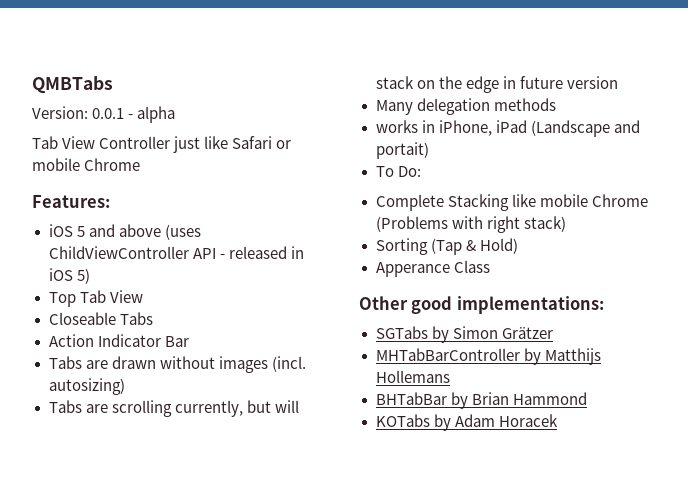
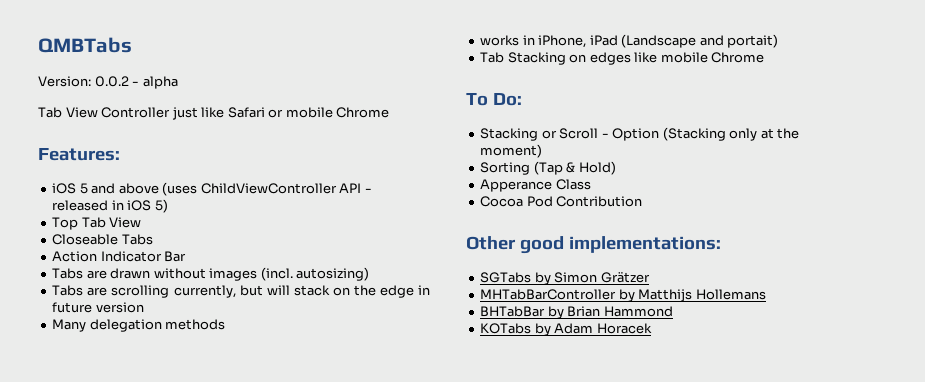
[92,108,125,119] 0.0.1 -> [94,76,129,87] 0.0.2
[375,166,421,177] [375,194,648,211] [375,216,566,233] To Do: // Complete Stacking like mobile Chrome (Problems with right stack) -> [480,52,765,65] [466,93,522,106] [480,127,800,141] [480,144,543,158] Tab Stacking on edges like mobile Chrome // To Do: // Stacking or Scroll - Option (Stacking only at the moment)
(490, 266) none -> [480,196,643,207] // Cocoa Pod Contribution

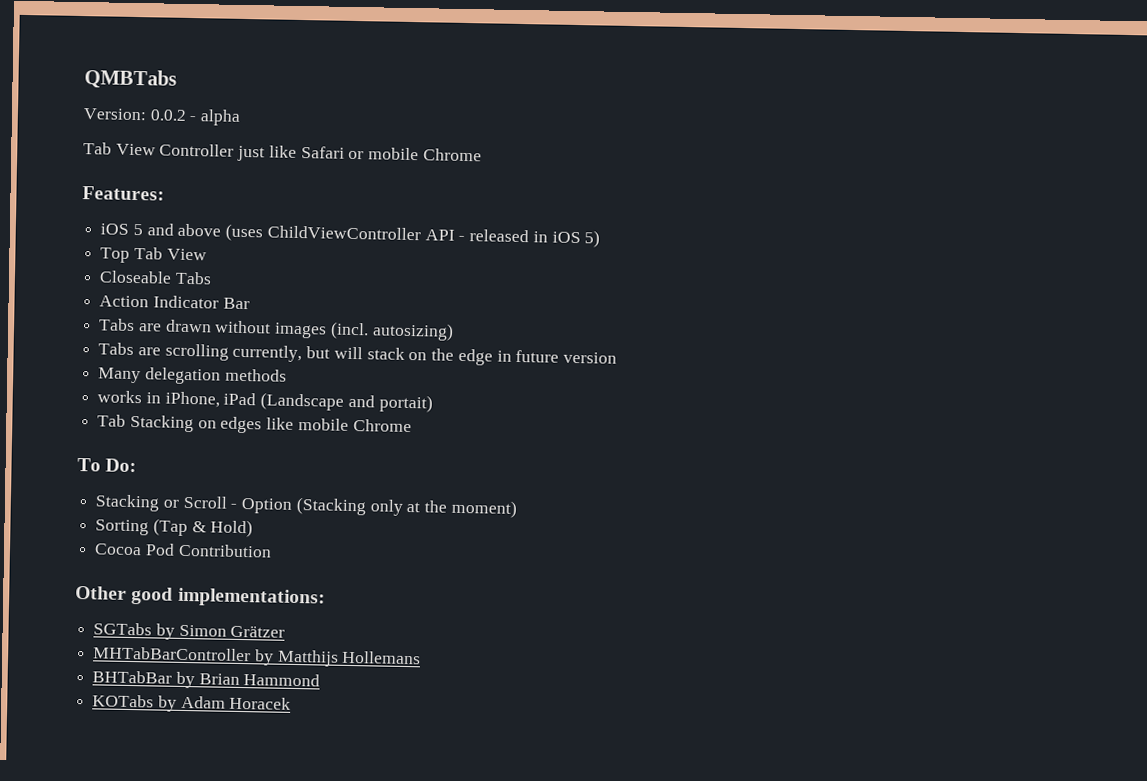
[480,179,591,192] // Apperance Class -> (254, 528) none

